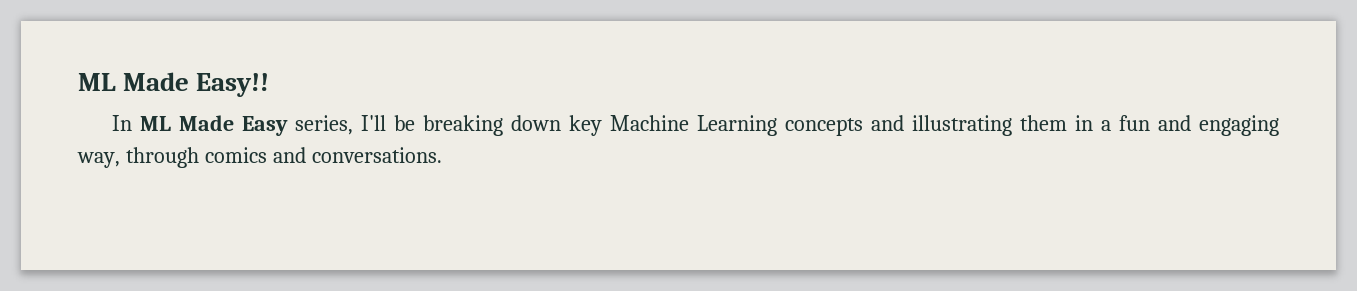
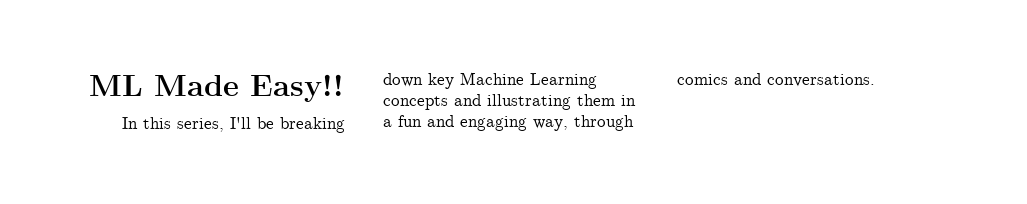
[140,115,289,136] ML Made Easy -> [143,117,172,129] this

